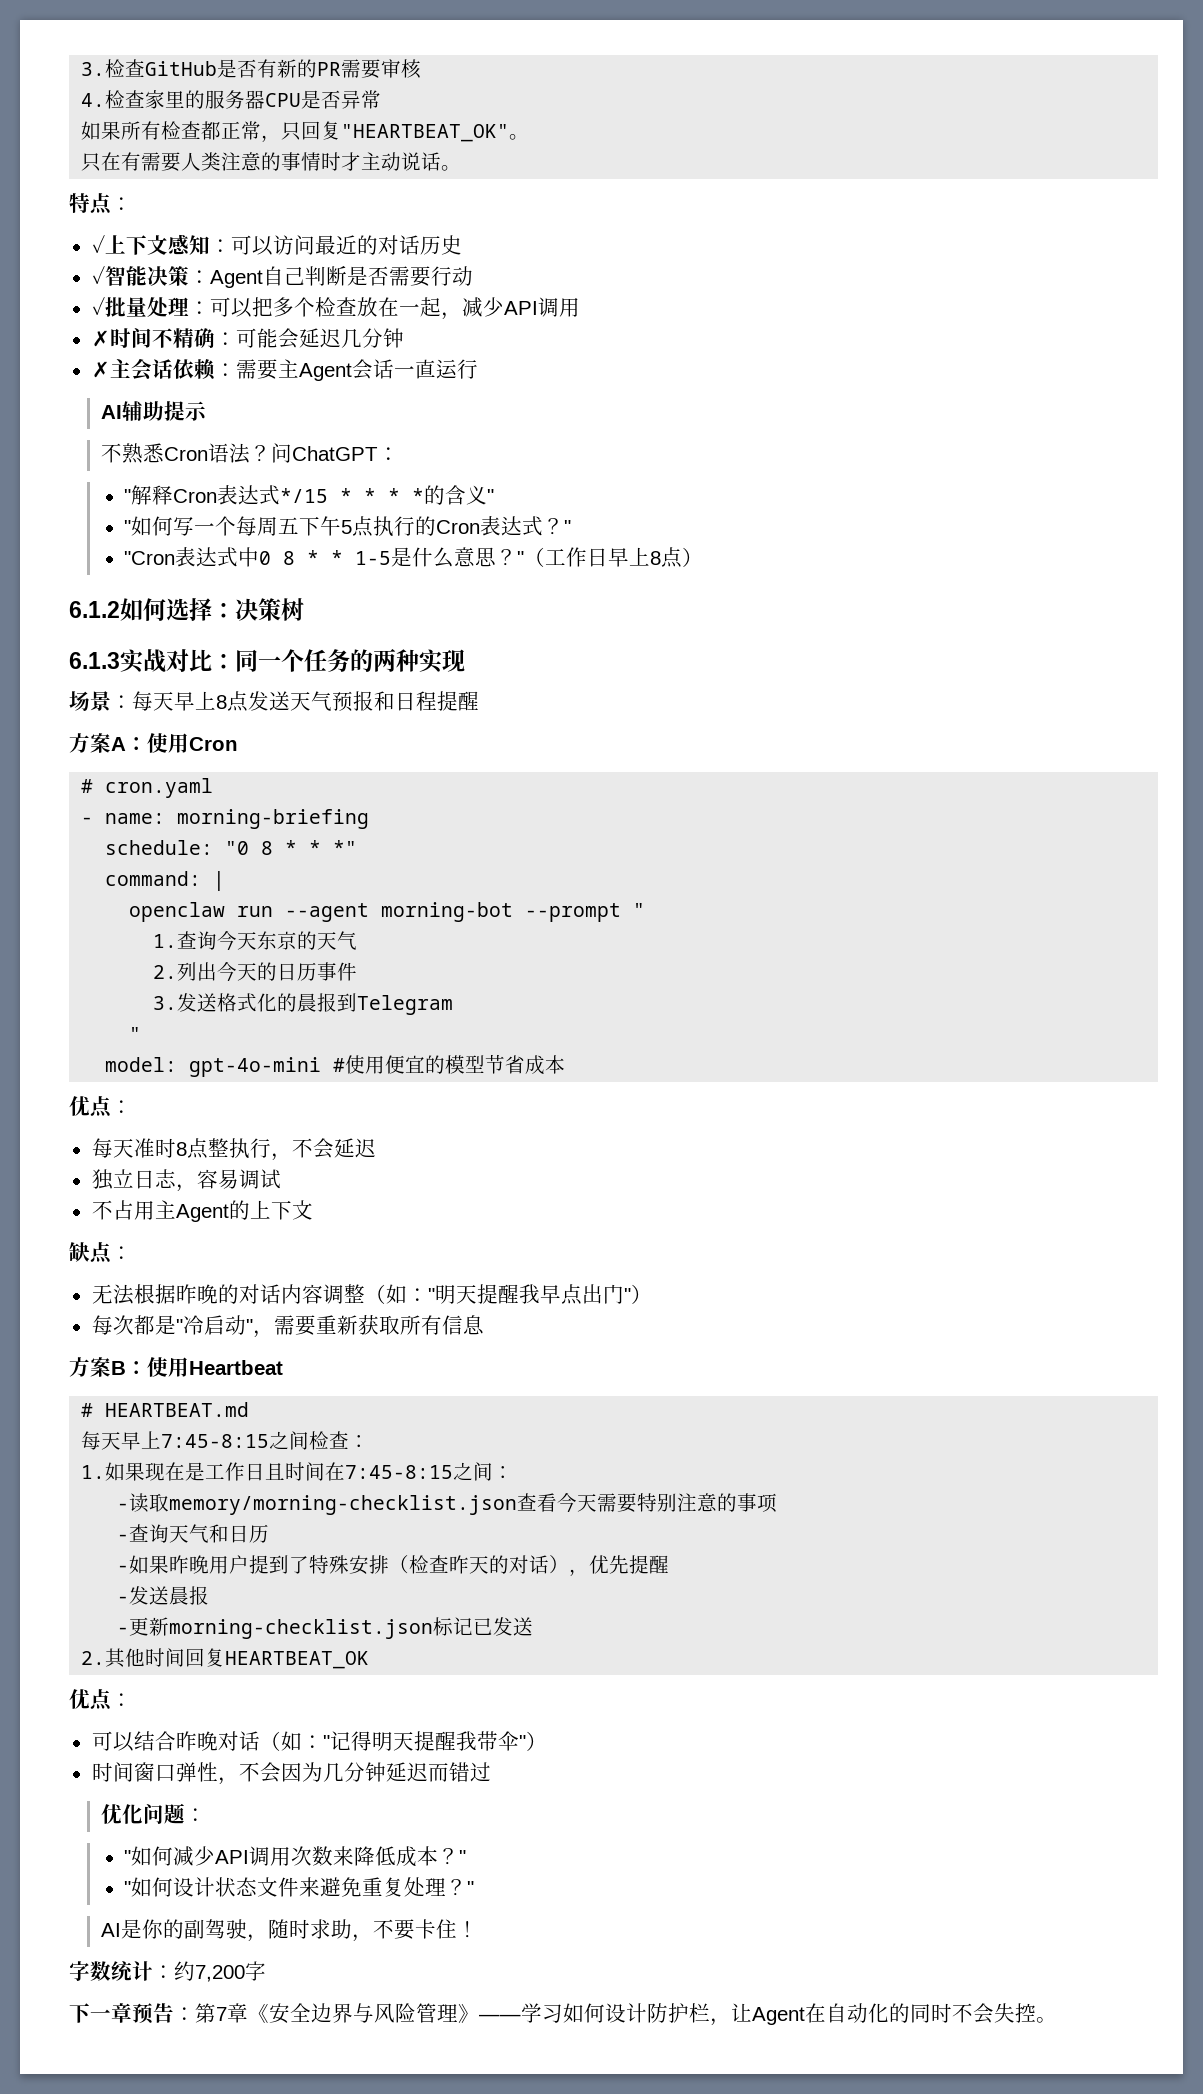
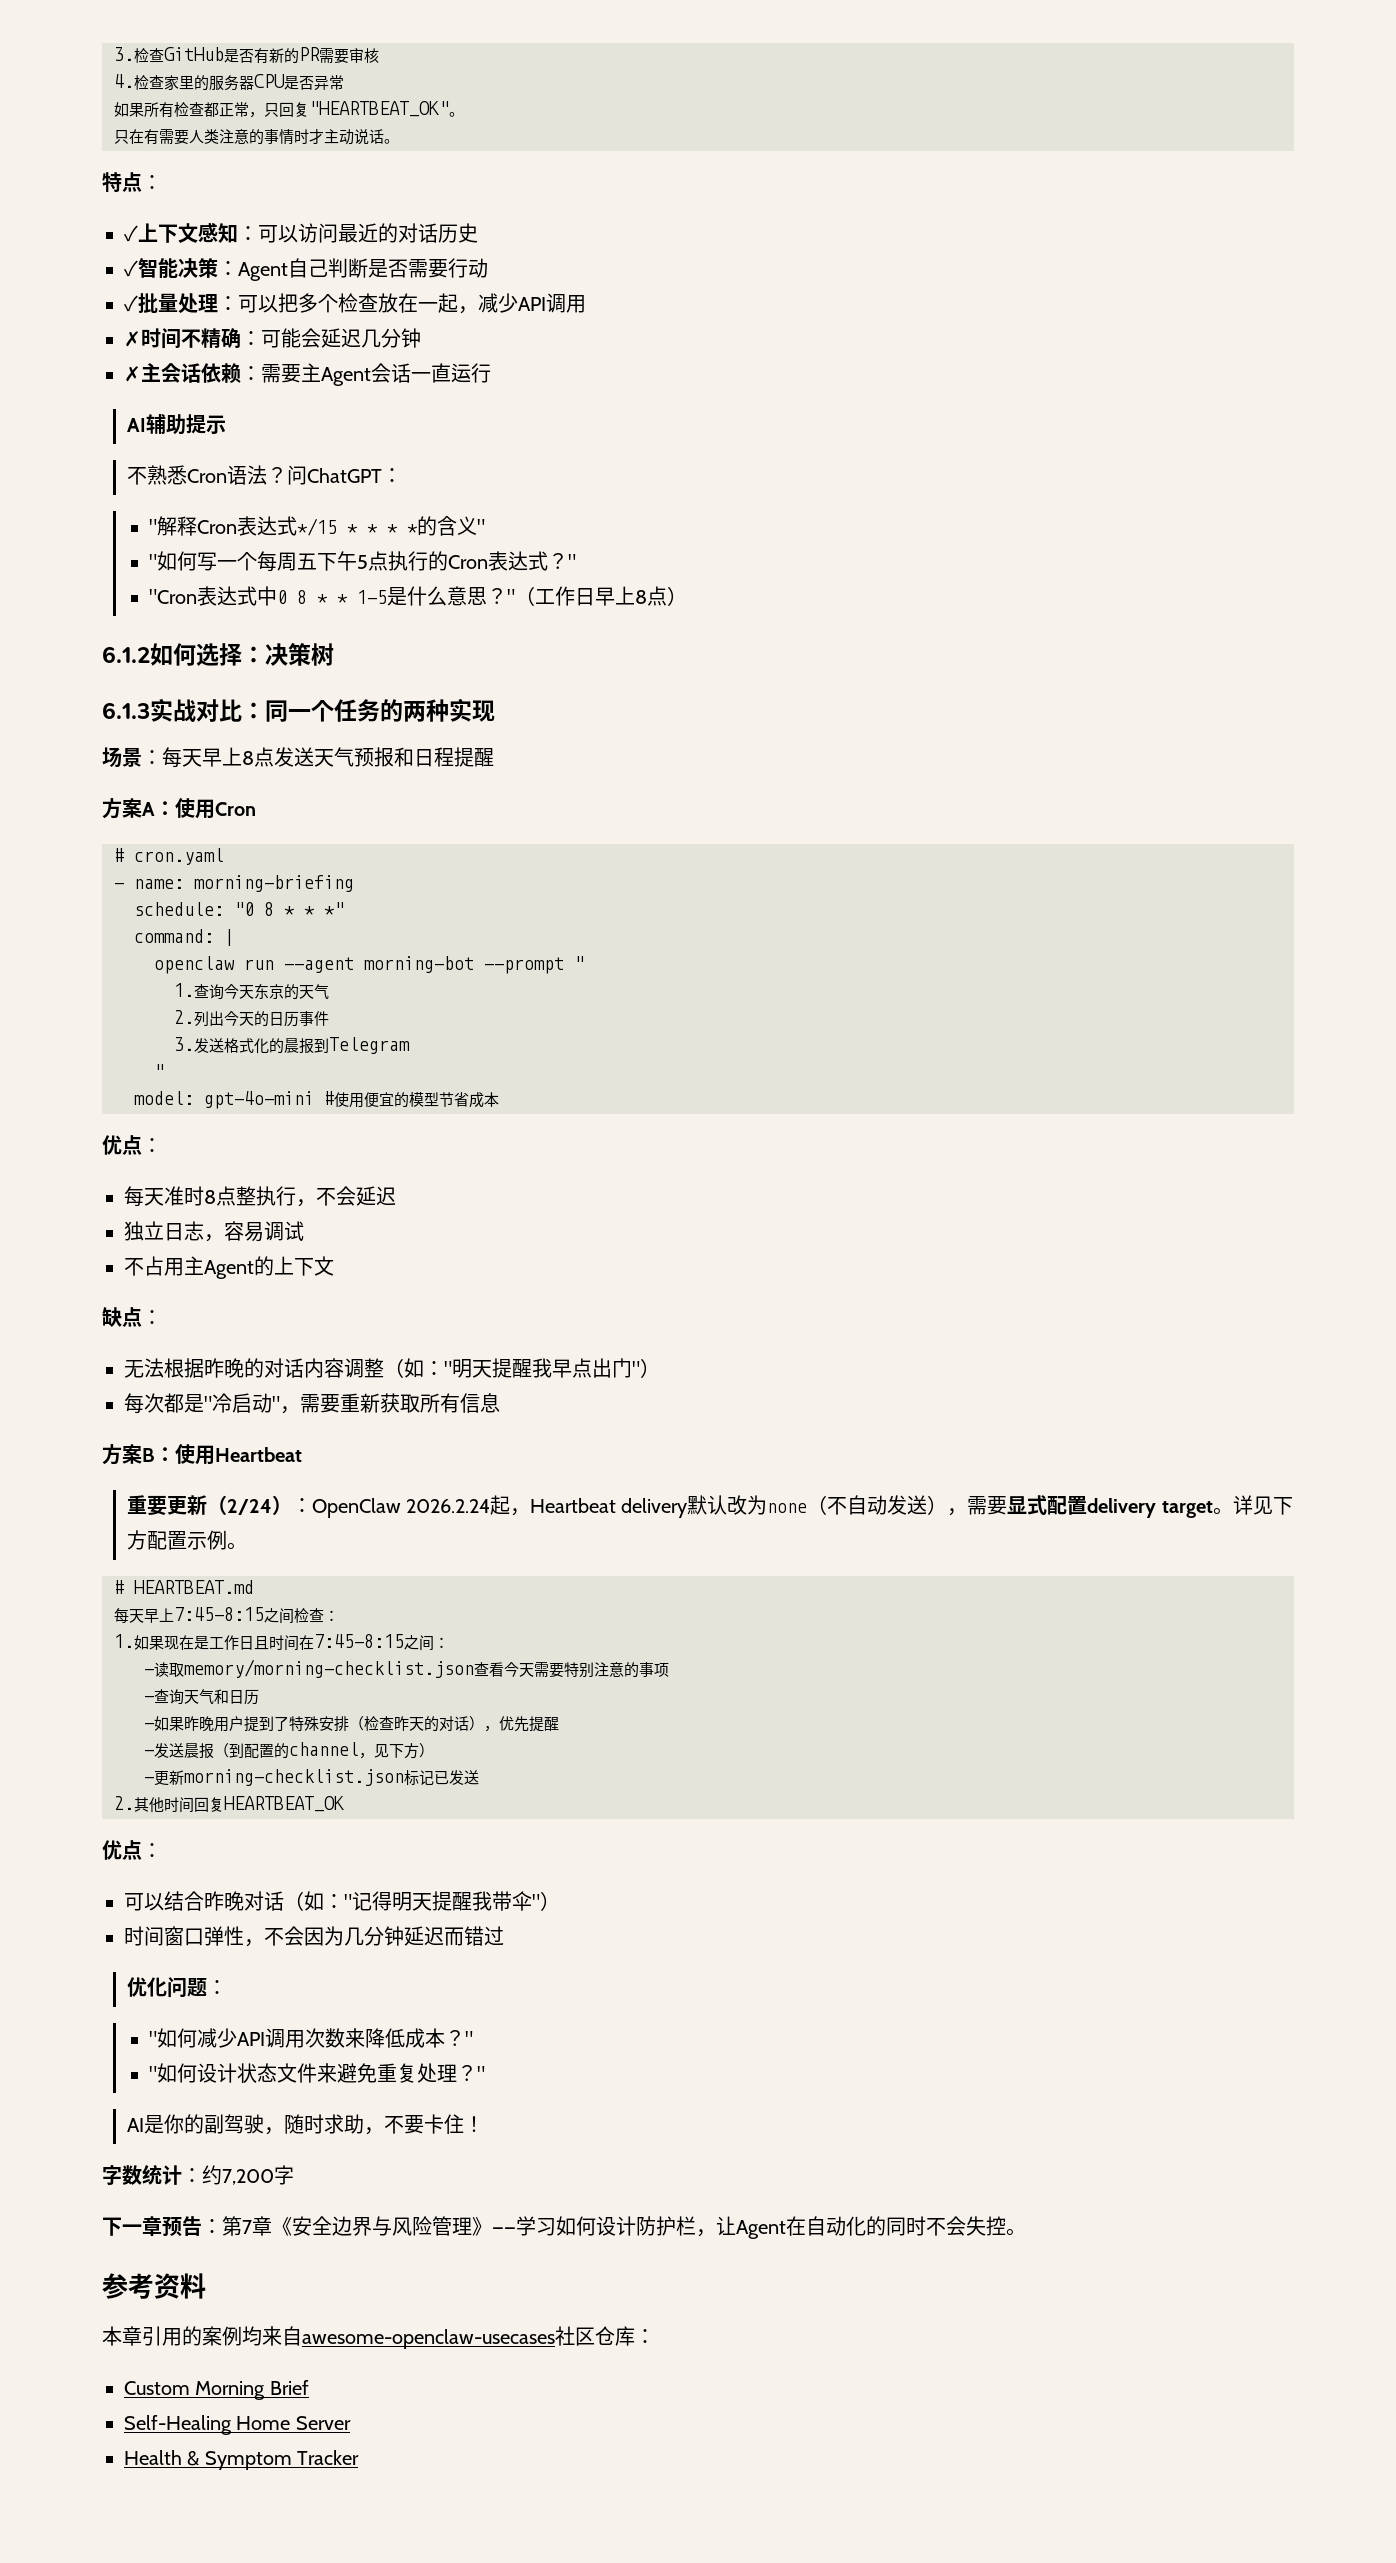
(283, 1367) none -> [126,1495,1293,1518] [126,1530,247,1550] // 重要更新（2/24）：OpenClaw 2026.2.24起，Heartbeat delivery默认改为none（不自动发送），需要显式配置delivery target。详见下方配置示例。
(210, 1595) none -> [214,1742,434,1759] （到配置的channel，见下方）
(1057, 2020) none -> [102,2273,206,2299] [102,2326,655,2349] [124,2380,309,2400] [124,2415,351,2435] [124,2450,360,2470] // 参考资料 // 本章引用的案例均来自awesome-openclaw-usecases社区仓库： // Custom Morning Brief // Self-Healing Home Server // Health & Symptom Tracker

